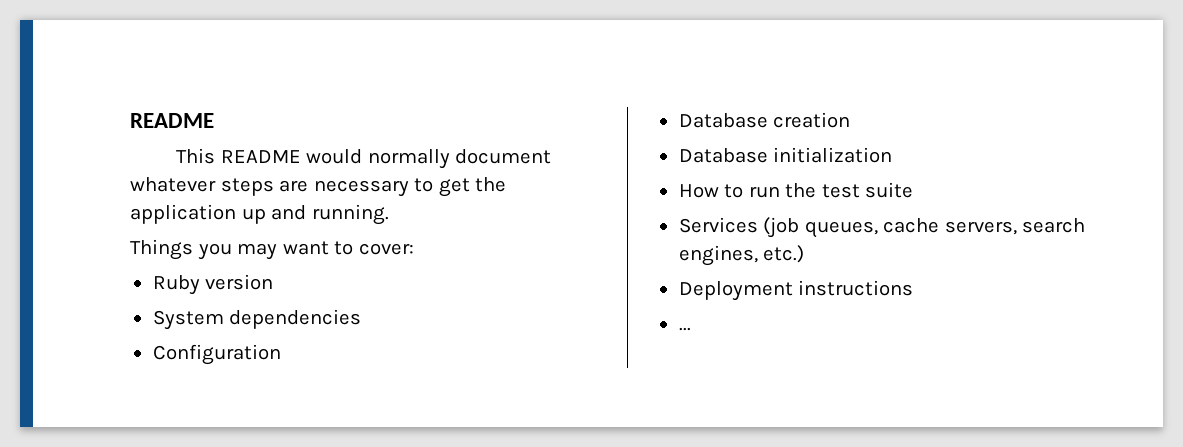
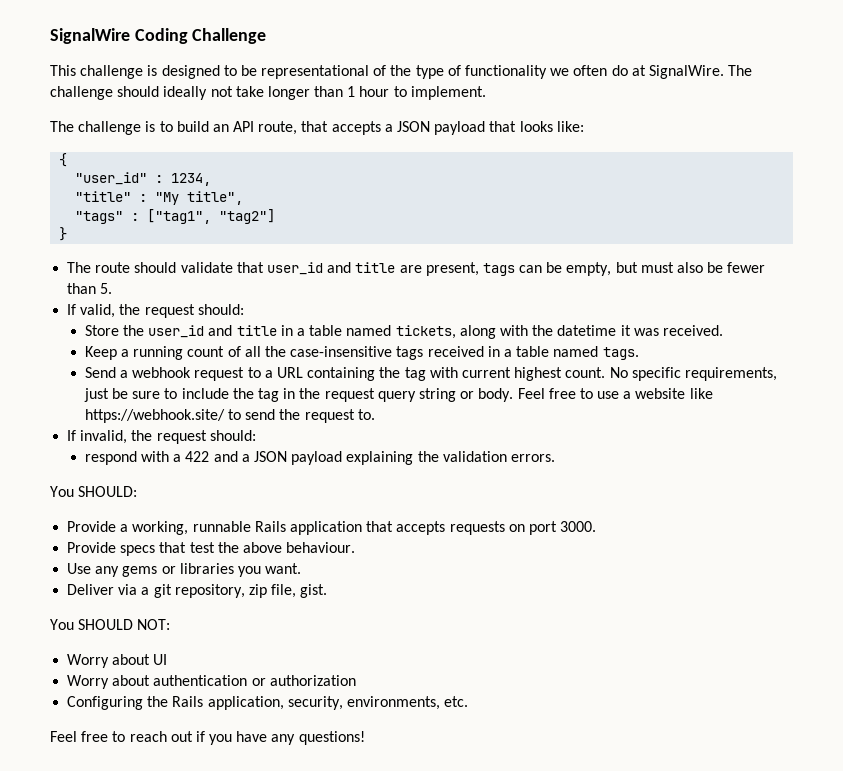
[130,113,214,128] [176,148,552,169] [130,177,507,197] [130,204,389,225] [130,239,414,260] [152,274,274,295] [152,309,362,330] [152,344,281,365] [678,112,851,128] [678,147,893,163] [678,182,914,198] [678,217,1086,238] [678,245,805,266] [678,280,914,301] [678,327,691,331] README // This README would normally document whatever steps are necessary to get the application up and running. // Things you may want to cover: // Ruby version // System dependencies // Configuration // Database creation // Database initialization // How to run the test suite // Services (job queues, cache servers, search engines, etc.) // Deployment instructions // ... -> [50,28,267,44] [50,65,753,79] [50,86,486,100] [50,121,584,135] [59,153,68,167] [75,172,212,186] [75,191,244,205] [75,209,276,224] [59,227,68,241] [67,262,766,276] [67,283,113,294] [67,304,244,318] [84,325,723,339] [84,346,639,360] [84,367,777,381] [83,388,713,402] [84,409,375,423] [67,430,256,444] [84,451,555,465] [50,486,138,497] [67,521,597,535] [67,542,356,556] [67,563,302,577] [67,584,328,598] [50,619,171,630] [67,654,168,668] [67,675,356,689] [67,696,469,710] [50,731,365,745] SignalWire Coding Challenge // This challenge is designed to be representational of the type of functionality we often do at SignalWire. The challenge should ideally not take longer than 1 hour to implement. // The challenge is to build an API route, that accepts a JSON payload that looks like: // { // "user_id" : 1234, // "title" : "My title", // "tags" : ["tag1", "tag2"] // } // The route should validate that user_id and title are present, tags can be empty, but must also be fewer than 5. // If valid, the request should: // Store the user_id and title in a table named tickets, along with the datetime it was received. // Keep a running count of all the case-insensitive tags received in a table named tags. // Send a webhook request to a URL containing the tag with current highest count. No specific requirements, just be sure to include the tag in the request query string or body. Feel free to use a website like https://webhook.site/ to send the request to. // If invalid, the request should: // respond with a 422 and a JSON payload explaining the validation errors. // You SHOULD: // Provide a working, runnable Rails application that accepts requests on port 3000. // Provide specs that test the above behaviour. // Use any gems or libraries you want. // Deliver via a git repository, zip file, gist. // You SHOULD NOT: // Worry about UI // Worry about authentication or authorization // Configuring the Rails application, security, environments, etc. // Feel free to reach out if you have any questions!

